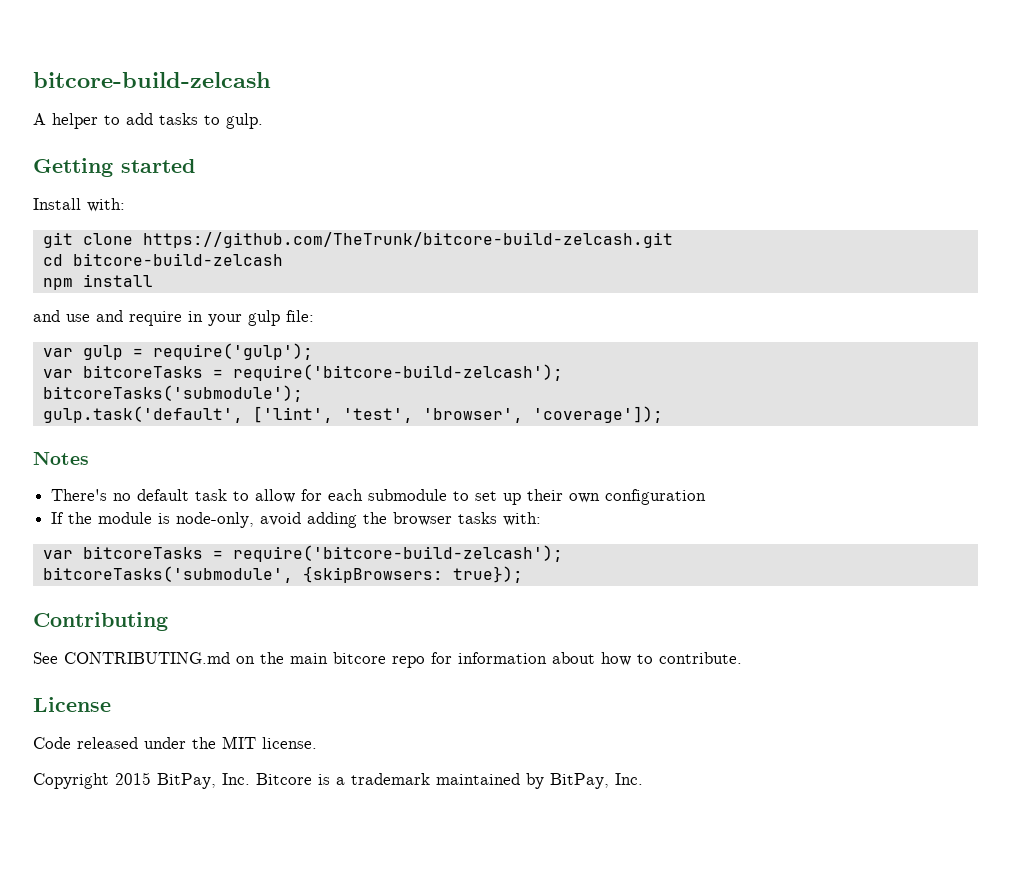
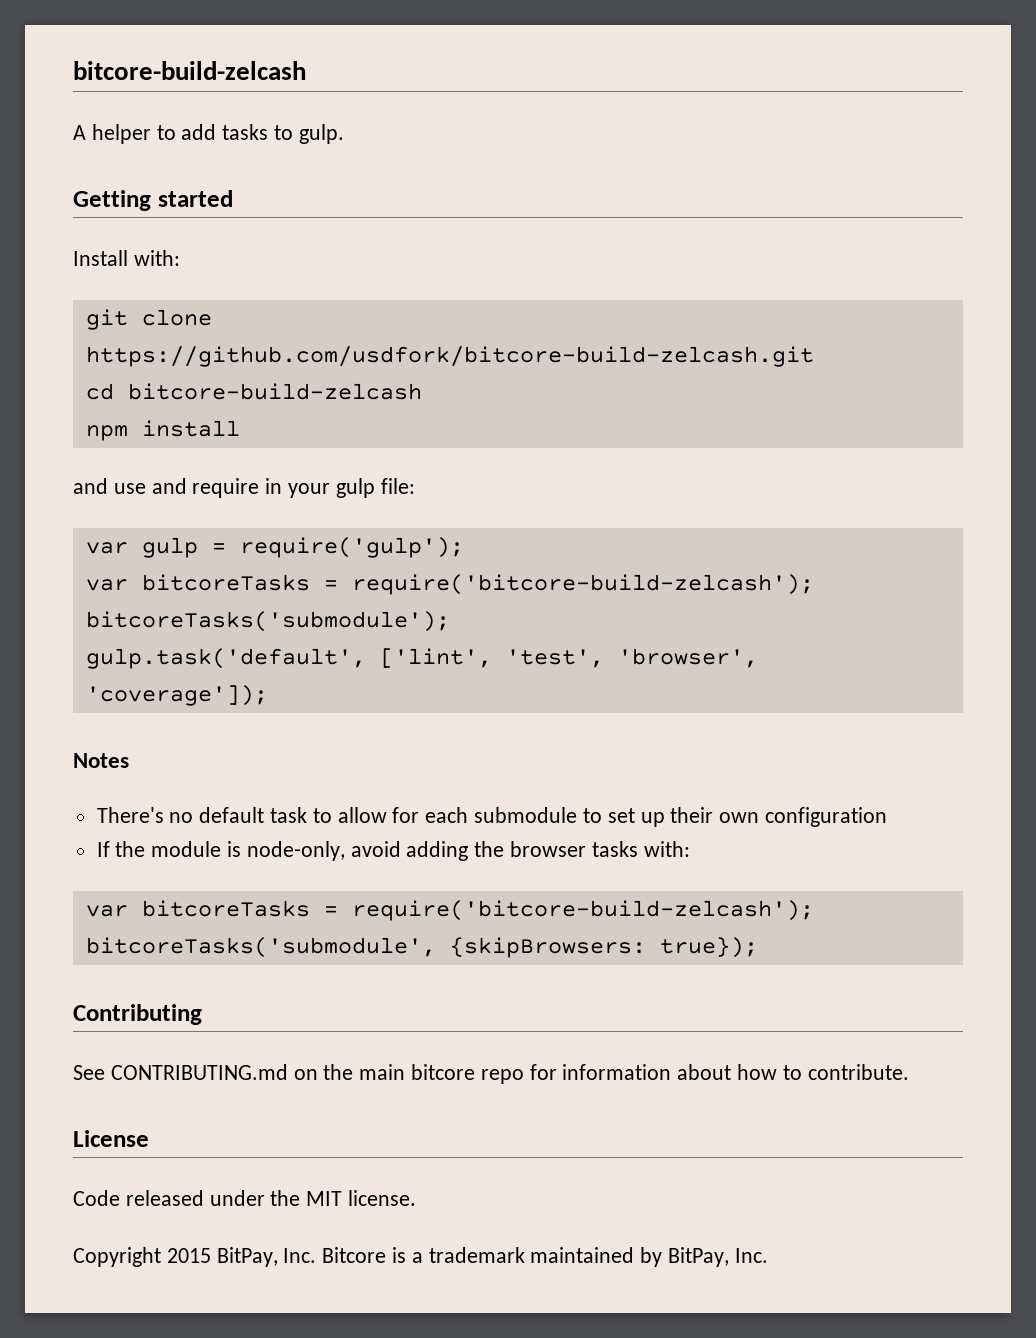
[142,232,673,248] https://github.com/TheTrunk/bitcore-build-zelcash.git -> [85,346,814,367] https://github.com/usdfork/bitcore-build-zelcash.git

